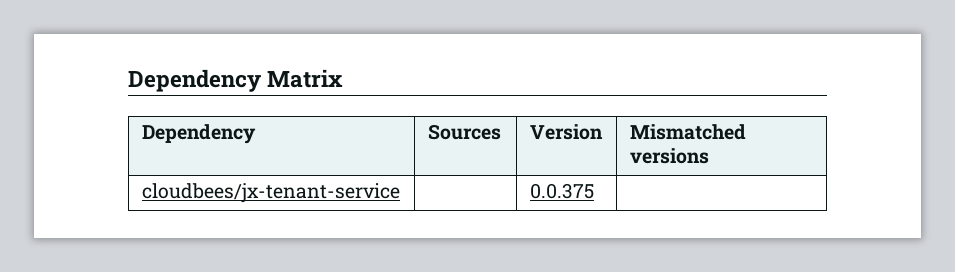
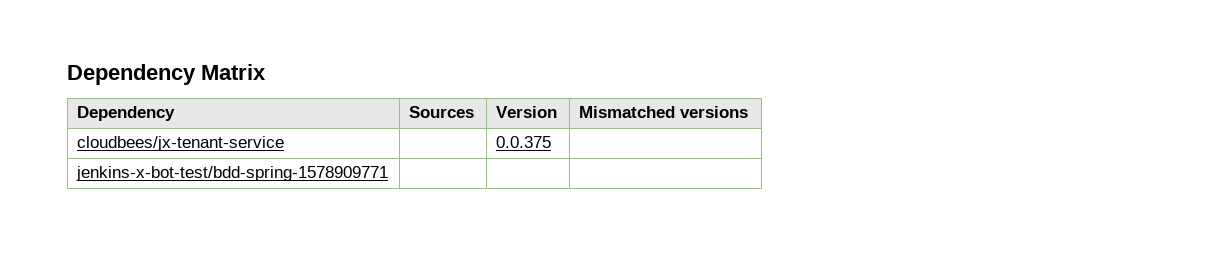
(594, 191) none -> [76,166,389,181] // jenkins-x-bot-test/bdd-spring-1578909771 | | |

